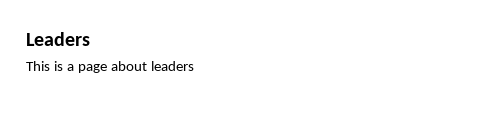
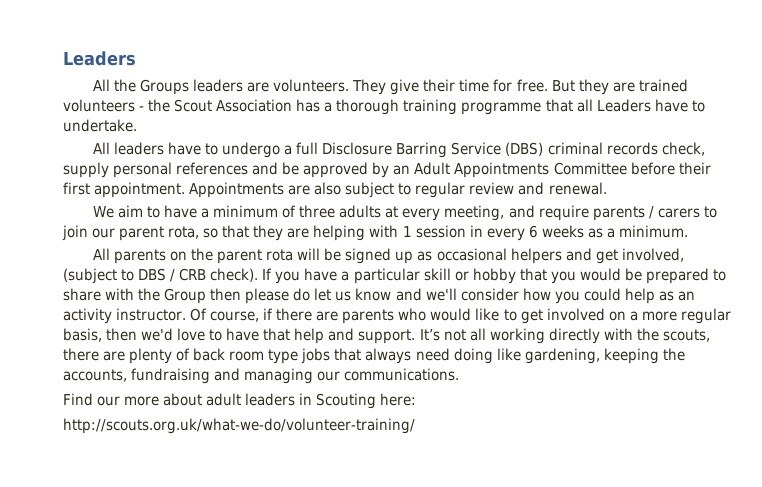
[26,61,194,73] This is a page about leaders -> [92,79,688,95] [63,99,705,115] [63,119,137,132] [92,142,705,158] [63,162,711,178] [63,182,607,198] [92,205,717,221] [62,225,688,241] [92,248,684,264] [63,268,726,284] [63,288,695,304] [63,308,731,324] [63,328,710,344] [63,348,685,364] [63,368,460,384] [63,393,417,409] [63,418,415,434] All the Groups leaders are volunteers. They give their time for free. But they are trained volunteers - the Scout Association has a thorough training programme that all Leaders have to undertake. // All leaders have to undergo a full Disclosure Barring Service (DBS) criminal records check, supply personal references and be approved by an Adult Appointments Committee before their first appointment. Appointments are also subject to regular review and renewal. // We aim to have a minimum of three adults at every meeting, and require parents / carers to join our parent rota, so that they are helping with 1 session in every 6 weeks as a minimum. // All parents on the parent rota will be signed up as occasional helpers and get involved, (subject to DBS / CRB check). If you have a particular skill or hobby that you would be prepared to share with the Group then please do let us know and we'll consider how you could help as an activity instructor. Of course, if there are parents who would like to get involved on a more regular basis, then we'd love to have that help and support. It’s not all working directly with the scouts, there are plenty of back room type jobs that always need doing like gardening, keeping the accounts, fundraising and managing our communications. // Find our more about adult leaders in Scouting here: // http://scouts.org.uk/what-we-do/volunteer-training/

